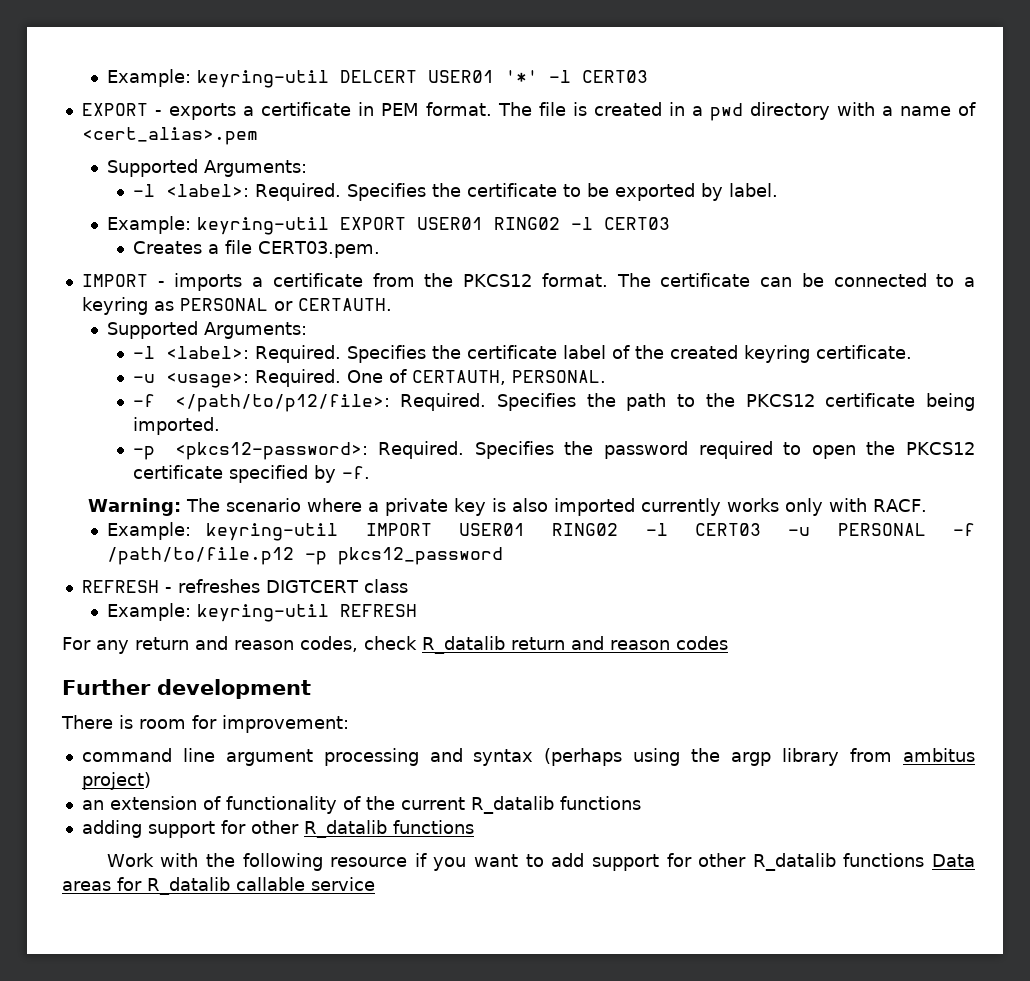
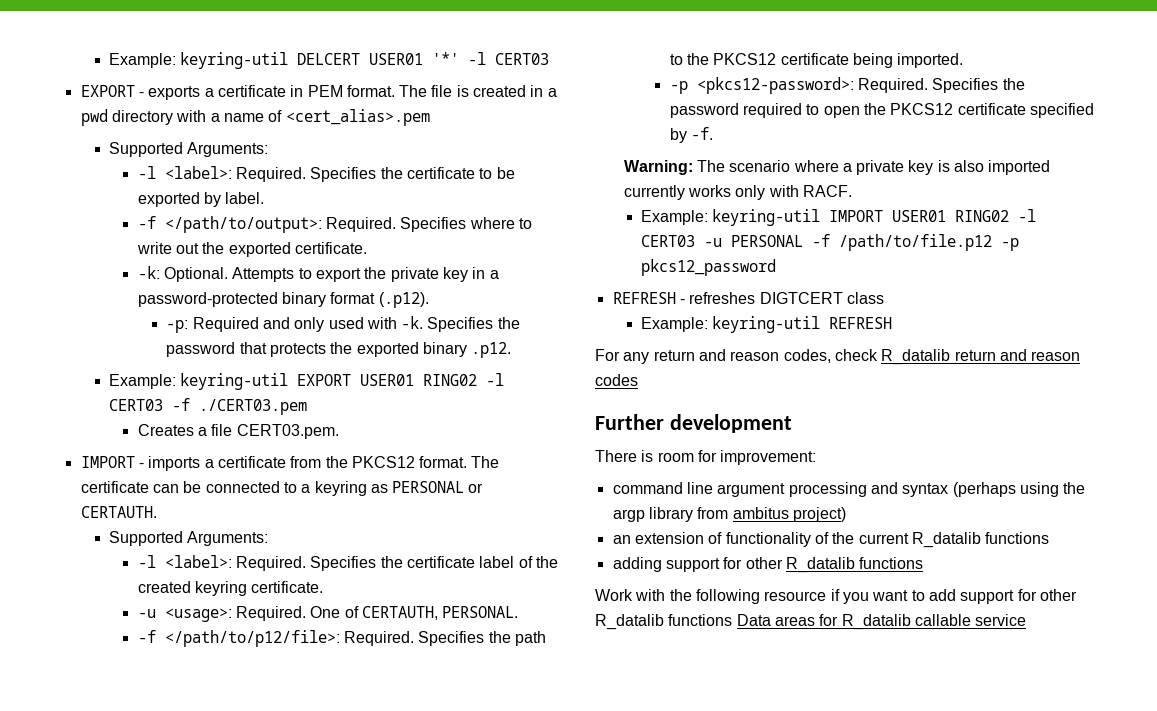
(779, 190) none -> [137,216,532,233] [136,242,367,257] [137,266,499,282] [137,292,429,308] [166,316,520,333] [166,342,512,358] // -f </path/to/output>: Required. Specifies where to write out the exported certificate. // -k: Optional. Attempts to export the private key in a password-protected binary format (.p12). // -p: Required and only used with -k. Specifies the password that protects the exported binary .p12.
(671, 223) none -> [172,398,308,415] -f ./CERT03.pem

